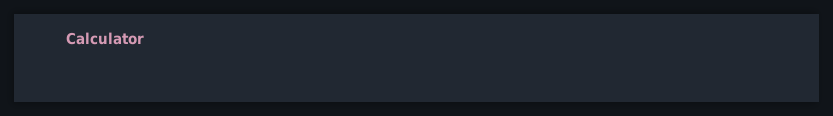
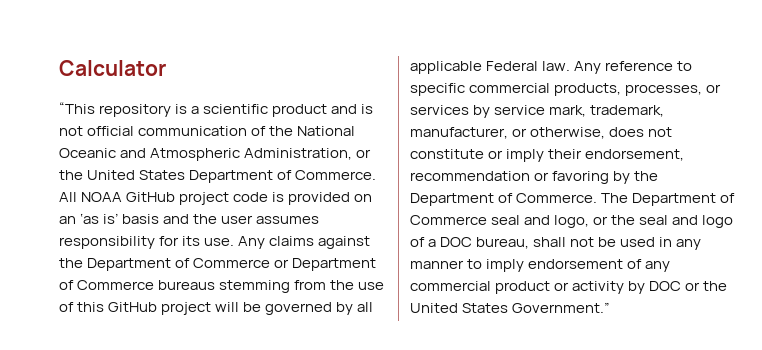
(144, 38) none -> [59,102,374,117] [59,126,356,136] [59,148,372,161] [59,170,377,183] [59,192,373,205] [59,213,320,224] [59,236,371,249] [59,258,377,271] [59,280,385,293] [59,302,374,315] [410,61,693,74] [410,83,722,96] [410,105,665,118] [410,127,673,139] [410,149,685,162] [410,171,659,184] [410,193,736,206] [410,215,734,228] [410,237,702,250] [410,259,671,272] [410,281,728,294] [410,302,611,313] // “This repository is a scientific product and is not official communication of the National Oceanic and Atmospheric Administration, or the United States Department of Commerce. All NOAA GitHub project code is provided on an ‘as is’ basis and the user assumes responsibility for its use. Any claims against the Department of Commerce or Department of Commerce bureaus stemming from the use of this GitHub project will be governed by all applicable Federal law. Any reference to specific commercial products, processes, or services by service mark, trademark, manufacturer, or otherwise, does not constitute or imply their endorsement, recommendation or favoring by the Department of Commerce. The Department of Commerce seal and logo, or the seal and logo of a DOC bureau, shall not be used in any manner to imply endorsement of any commercial product or activity by DOC or the United States Government.”

